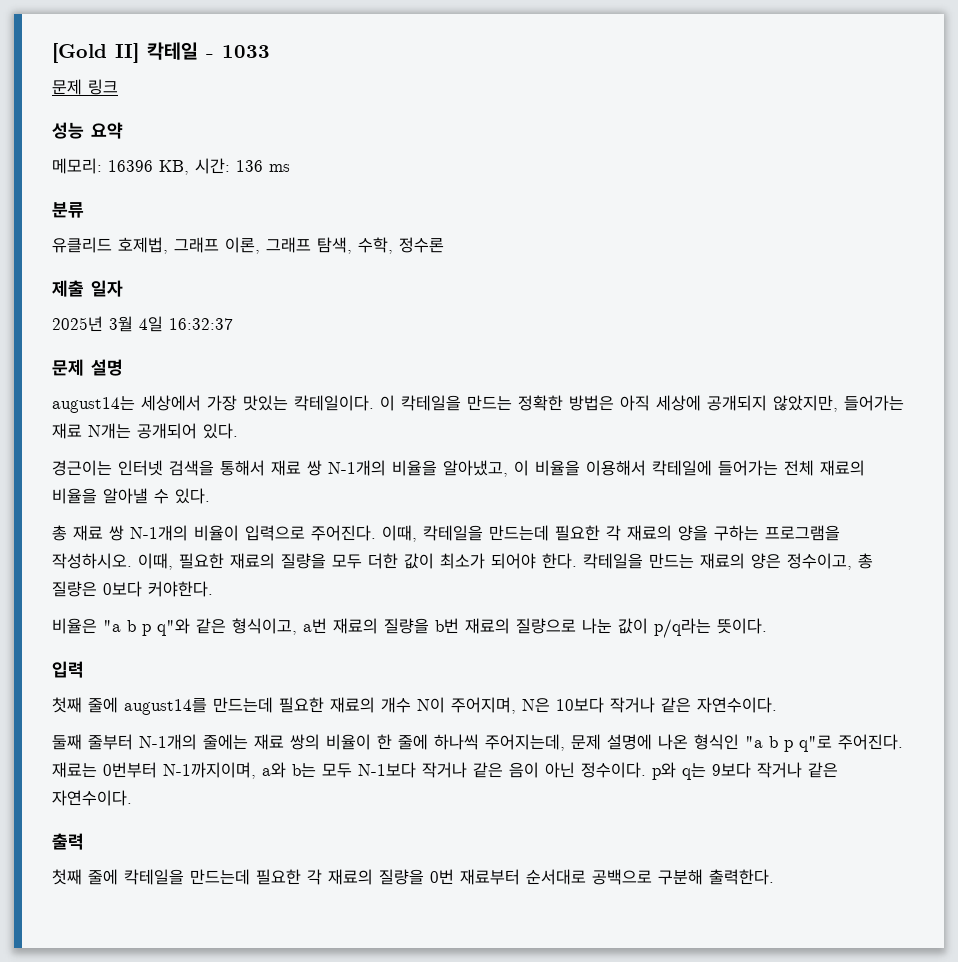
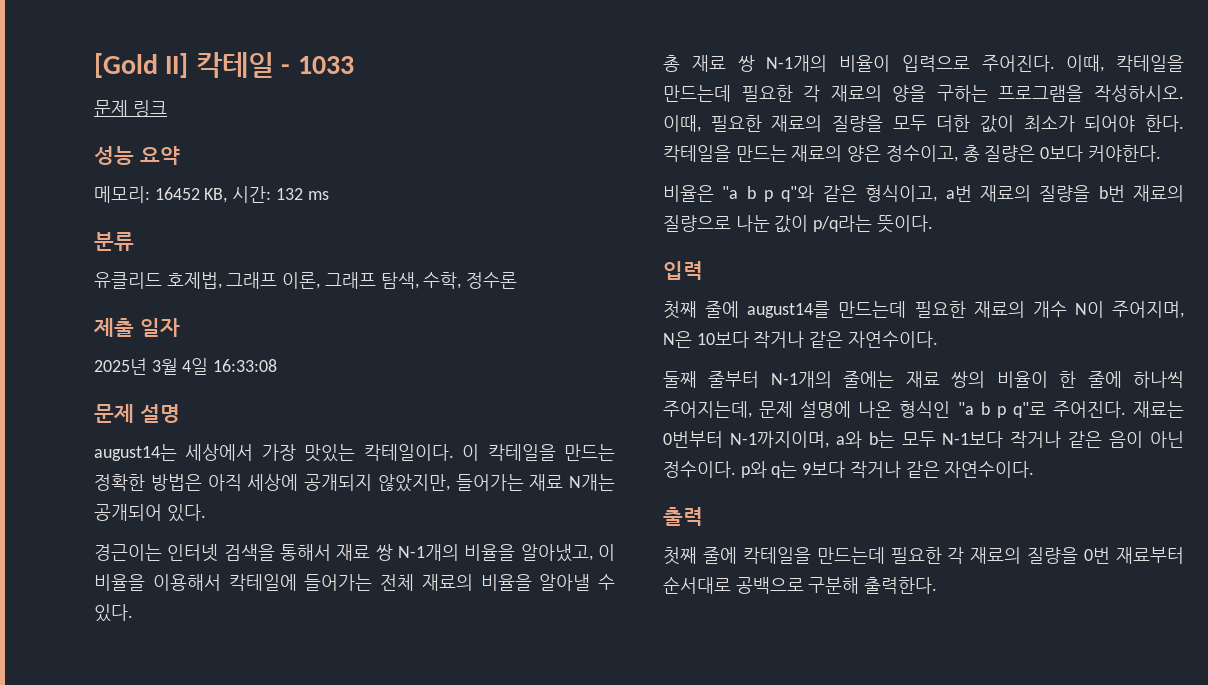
[108,160,153,172] 16396 -> [154,187,200,200] 16452
[236,160,263,172] 136 -> [275,188,303,200] 132
[169,318,233,330] 16:32:37 -> [213,359,278,372] 16:33:08

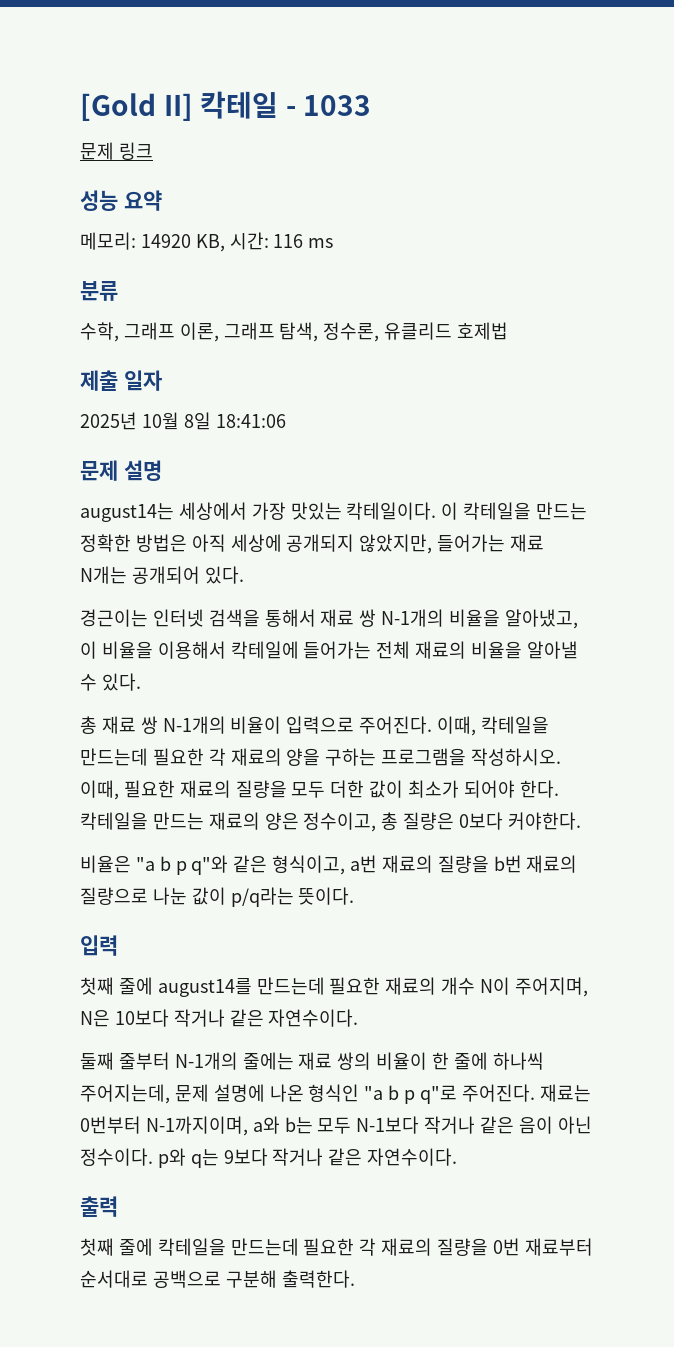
[154,187,200,200] 16452 -> [140,234,191,248] 14920
[275,188,303,200] 132 -> [273,234,304,248] 116
[94,272,222,289] 유클리드 호제법, -> [80,322,119,342] 수학,
[423,272,518,289] 수학, 정수론 -> [323,322,509,342] 정수론, 유클리드 호제법
[151,358,278,375] 3월 4일 16:33:08 -> [141,412,286,430] 10월 8일 18:41:06

